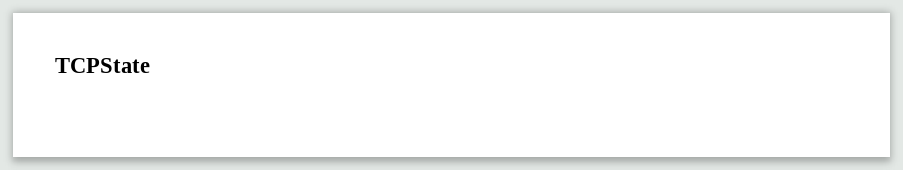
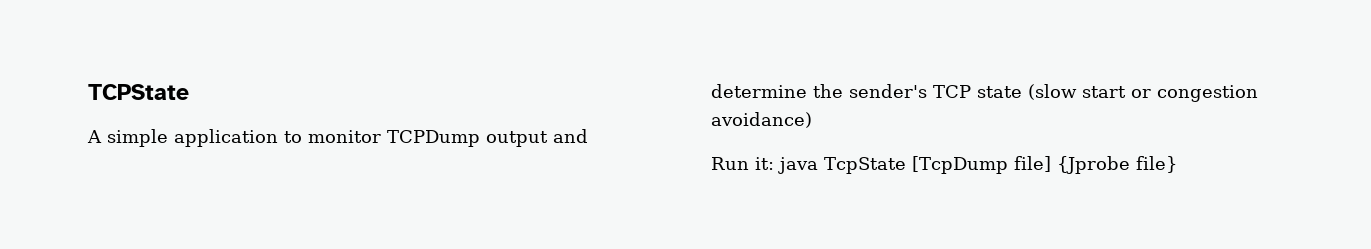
(150, 65) none -> [87,129,588,147] [711,84,1258,102] [711,112,812,128] [711,156,1177,174] // A simple application to monitor TCPDump output and determine the sender's TCP state (slow start or congestion avoidance) // Run it: java TcpState [TcpDump file] {Jprobe file}

